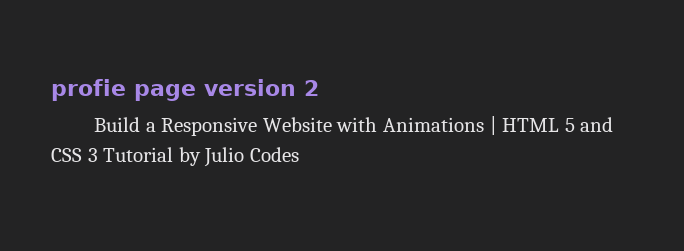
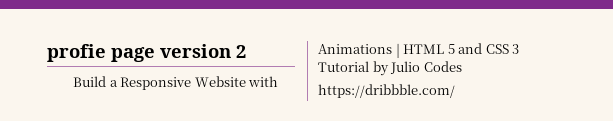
(299, 154) none -> [318,84,455,98] // https://dribbble.com/

